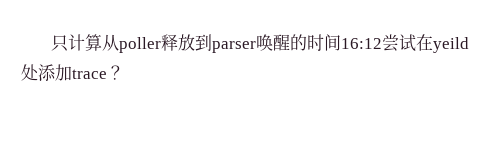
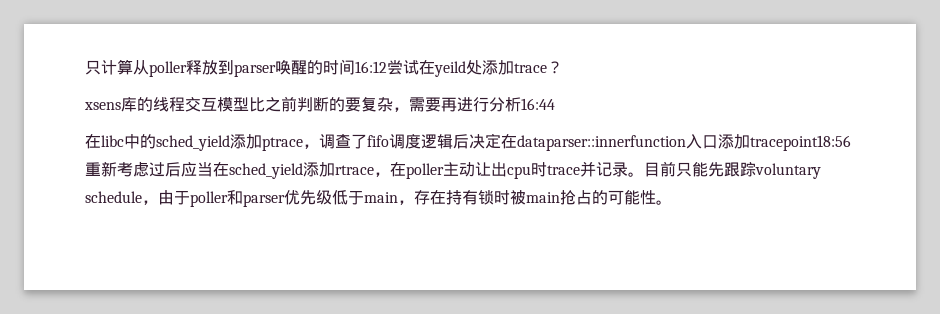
(124, 72) none -> [84,96,555,112] [85,133,851,151] [85,161,821,179] [85,190,672,207] // xsens库的线程交互模型比之前判断的要复杂，需要再进行分析16:44 // 在libc中的sched_yield添加ptrace，调查了fifo调度逻辑后决定在dataparser::innerfunction入口添加tracepoint18:56重新考虑过后应当在sched_yield添加rtrace，在poller主动让出cpu时trace并记录。目前只能先跟踪voluntary schedule，由于poller和parser优先级低于main，存在持有锁时被main抢占的可能性。

